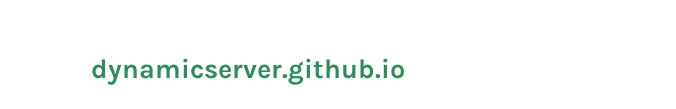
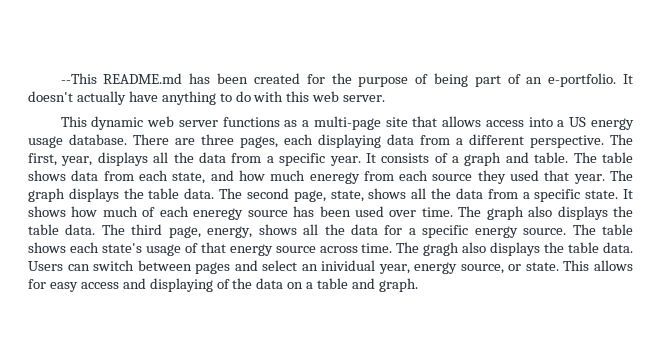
[91,58,405,85] dynamicserver.github.io -> [60,73,633,87] [28,91,386,105] [60,116,634,130] [28,134,633,148] [28,152,634,166] [28,170,633,184] [28,188,633,202] [28,206,633,220] [28,224,633,238] [28,242,633,256] [28,260,633,274] [28,278,418,292] --This README.md has been created for the purpose of being part of an e-portfolio. It doesn't actually have anything to do with this web server. // This dynamic web server functions as a multi-page site that allows access into a US energy usage database. There are three pages, each displaying data from a different perspective. The first, year, displays all the data from a specific year. It consists of a graph and table. The table shows data from each state, and how much eneregy from each source they used that year. The graph displays the table data. The second page, state, shows all the data from a specific state. It shows how much of each eneregy source has been used over time. The graph also displays the table data. The third page, energy, shows all the data for a specific energy source. The table shows each state's usage of that energy source across time. The gragh also displays the table data. Users can switch between pages and select an inividual year, energy source, or state. This allows for easy access and displaying of the data on a table and graph.

